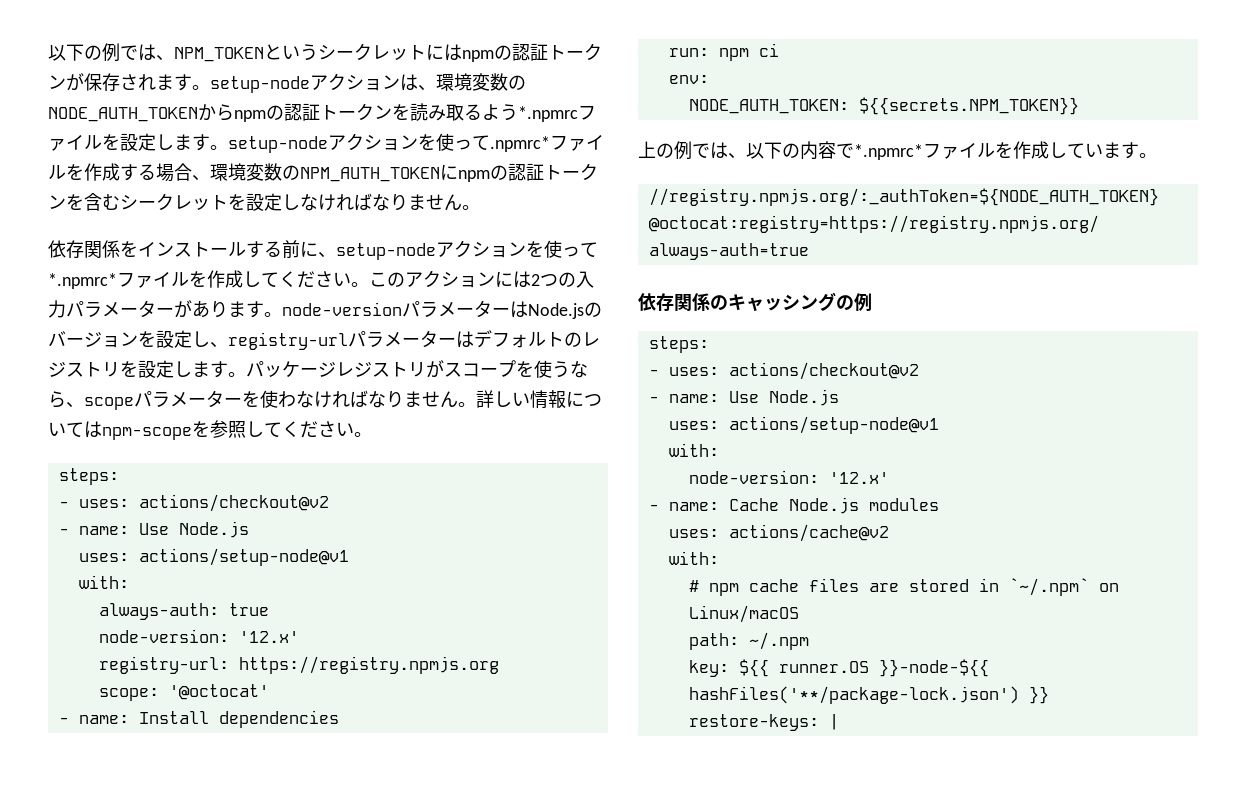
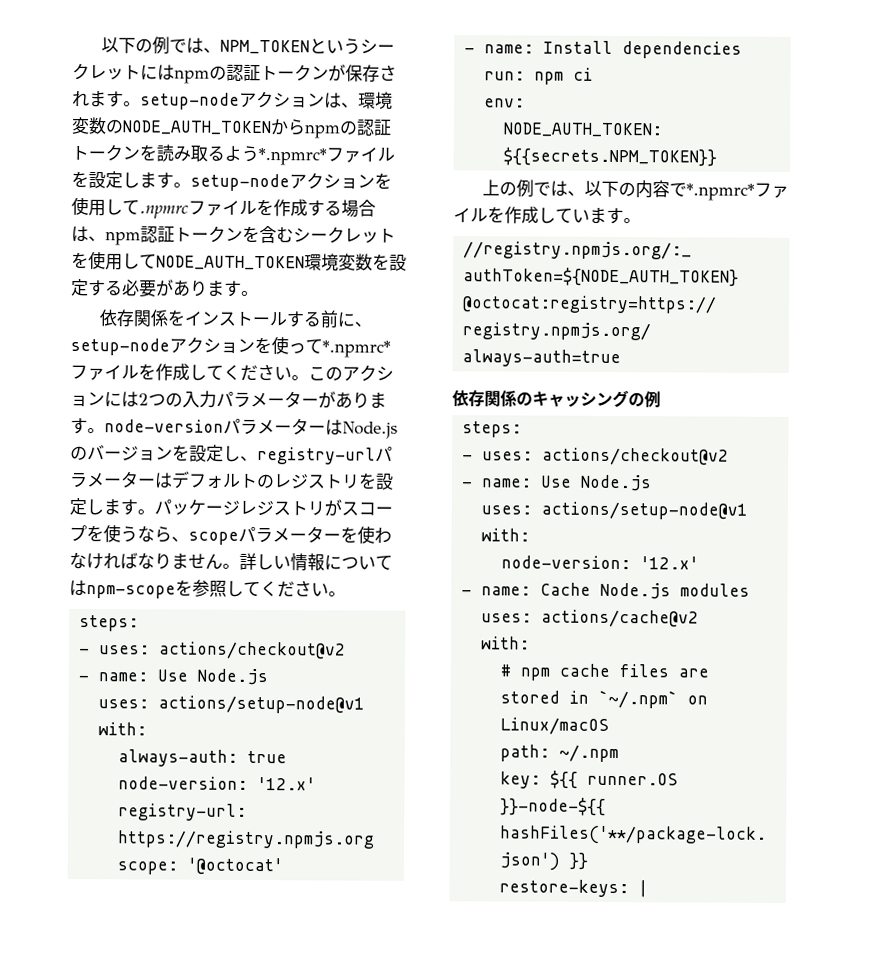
[518,106,578,122] *.npmrc -> [258,148,327,166] *.npmrc*
[454,135,550,152] って.npmrc* -> [88,199,189,219] 用して.npmrc
[192,163,508,182] 、環境変数のNPM_AUTH_TOKENにnpmの -> [71,225,141,246] は、npm
[246,193,462,211] 設定しなければなりません -> [88,251,407,272] [71,278,242,298] 使用してNODE_AUTH_TOKEN環境変数を設定する必要があります

